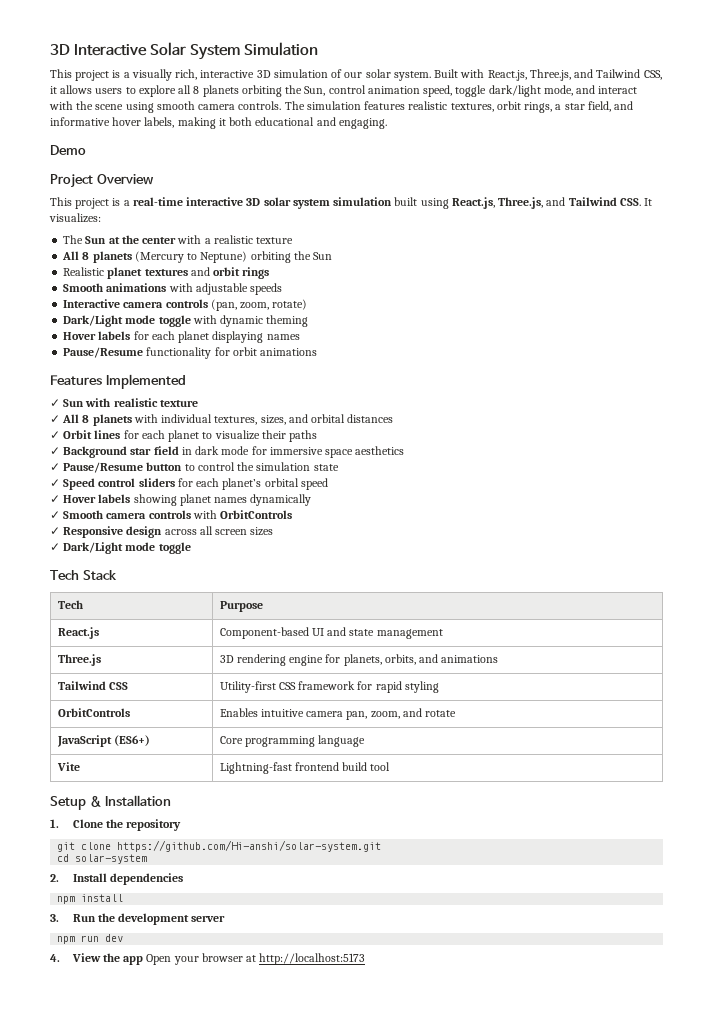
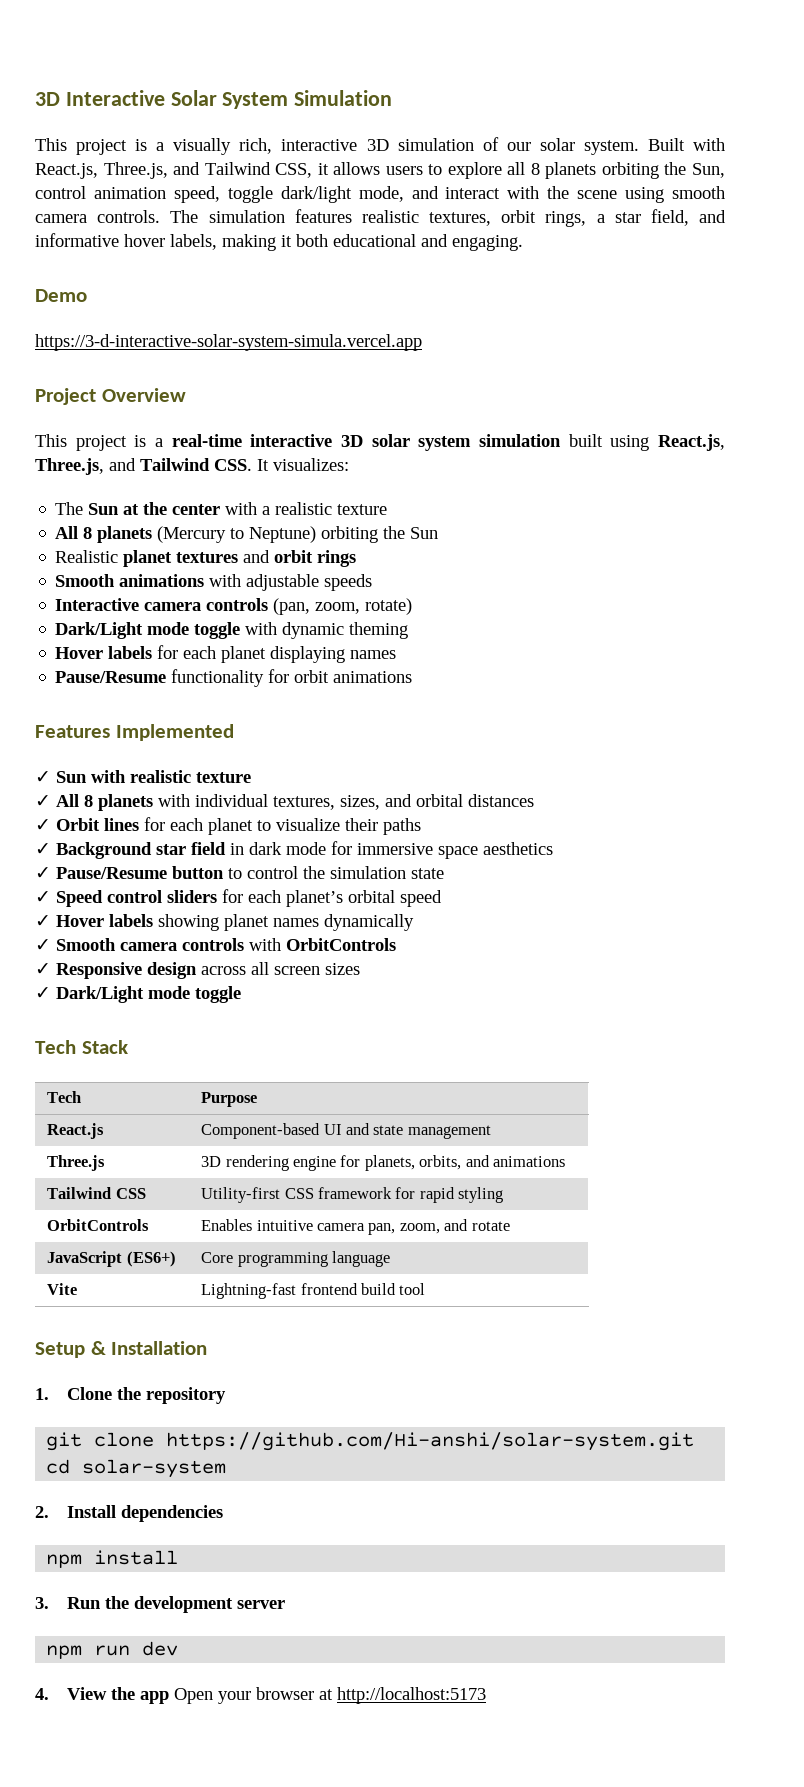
(86, 150) none -> [35,334,422,351] // https://3-d-interactive-solar-system-simula.vercel.app

